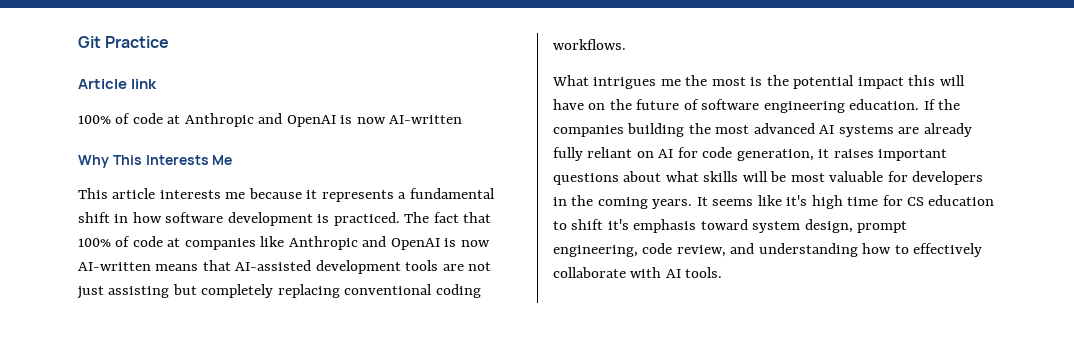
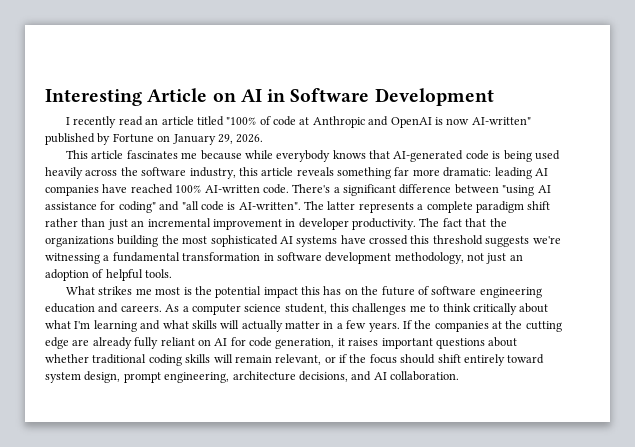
[78,36,170,48] [78,79,158,89] [78,115,111,124] Git Practice // Article link // 100% -> [45,88,494,106] [66,116,257,128] Interesting Article on AI in Software Development // I recently read an article titled "100%
[389,115,463,124] [78,155,233,168] AI-written // Why This Interests Me -> [471,117,531,125] [45,133,264,145] AI-written" published by Fortune on January 29, 2026.
[159,190,221,199] interests -> [126,150,178,159] fascinates
[306,188,495,202] [78,212,492,226] [78,236,490,250] [78,260,492,274] [77,284,481,299] [553,39,626,50] [552,75,708,89] it represents a fundamental shift in how software development is practiced. The fact that 100% of code at companies like Anthropic and OpenAI is now AI-written means that AI-assisted development tools are not just assisting but completely replacing conventional coding workflows. // What intrigues me the -> [244,150,560,162] [45,167,548,179] [45,184,551,196] [45,201,551,213] [45,218,507,230] [45,235,561,247] [45,252,523,264] [45,269,173,281] [66,286,152,295] while everybody knows that AI-generated code is being used heavily across the software industry, this article reveals something far more dramatic: leading AI companies have reached 100% AI-written code. There's a significant difference between "using AI assistance for coding" and "all code is AI-written". The latter represents a complete paradigm shift rather than just an incremental improvement in developer productivity. The fact that the organizations building the most sophisticated AI systems have crossed this threshold suggests we're witnessing a fundamental transformation in software development methodology, not just an adoption of helpful tools. // What strikes me
[939,75,965,86] [553,99,584,110] will have -> [323,286,342,295] has
[849,99,961,110] [553,123,894,137] education. If the companies building the most advanced AI systems -> [45,303,549,315] [45,320,562,332] [45,337,69,349] education and careers. As a computer science student, this challenges me to think critically about what I'm learning and what skills will actually matter in a few years. If the companies at the cutting edge
[665,171,984,185] [553,195,995,209] [553,219,697,233] what skills will be most valuable for developers in the coming years. It seems like it's high time for CS education to shift it's emphasis -> [45,354,505,366] whether traditional coding skills will remain relevant, or if the focus should shift entirely
[642,243,983,257] [553,267,723,278] code review, and understanding how to effectively collaborate with AI tools. -> [232,371,459,382] architecture decisions, and AI collaboration.

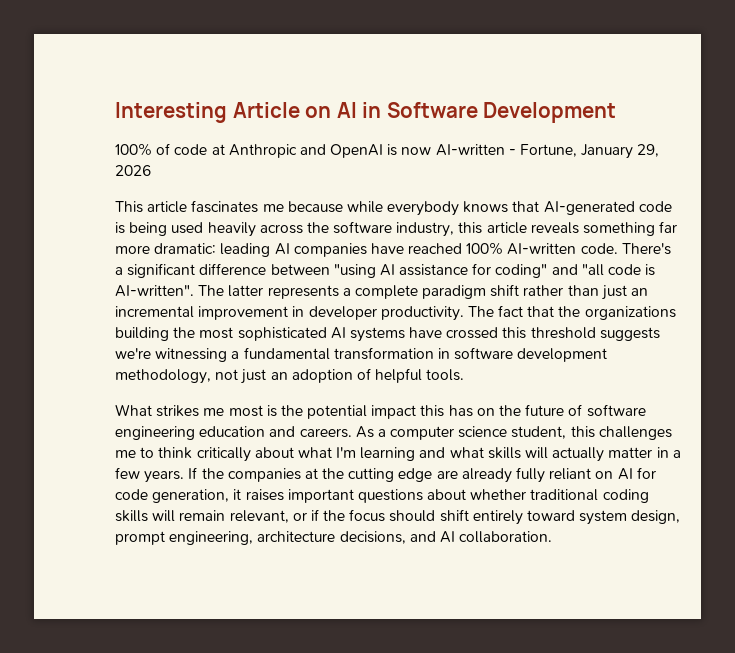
[66,116,257,128] I recently read an article titled "100% -> [115,143,152,156] 100%
[471,117,531,125] [45,133,171,145] AI-written" published by Fortune on -> [435,144,578,157] AI-written - Fortune,
[236,134,264,143] 2026. -> [115,165,151,176] 2026

